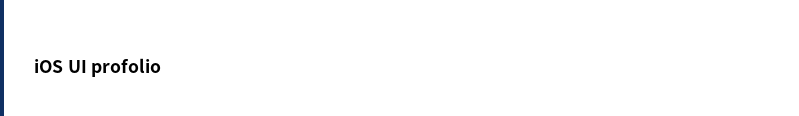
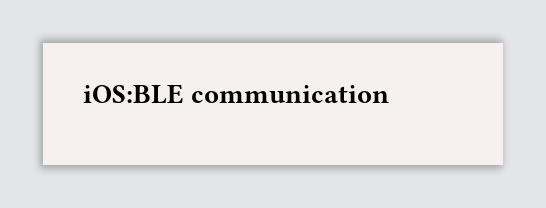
[34,58,162,77] iOS UI profolio -> [83,84,390,104] iOS:BLE communication

